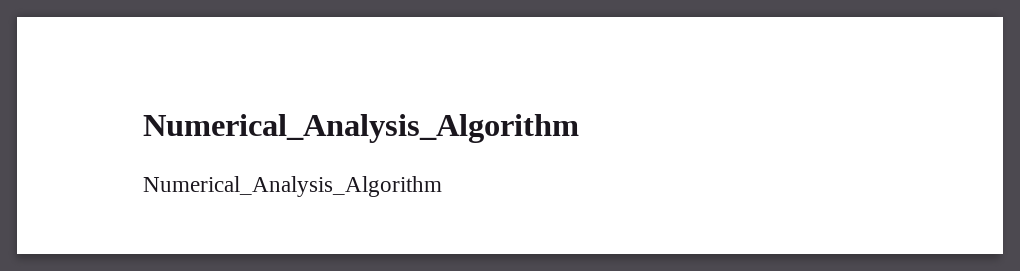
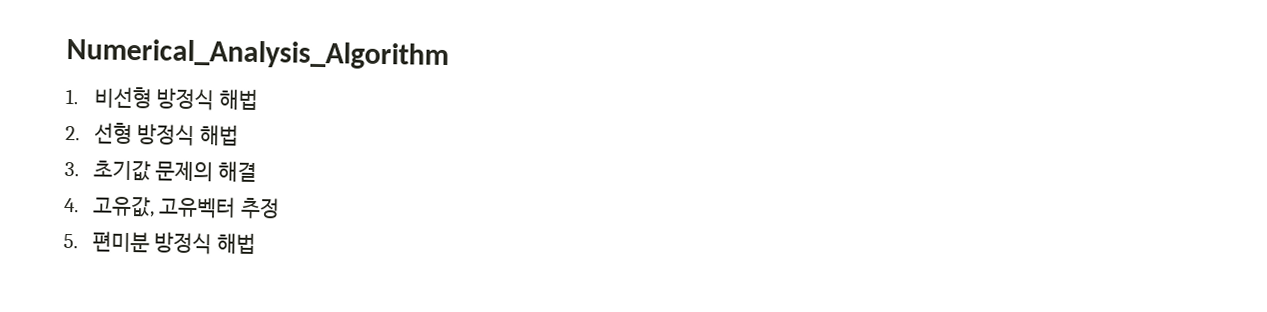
[143,176,442,197] Numerical_Analysis_Algorithm -> [65,86,259,111] [65,122,239,147] [64,159,257,183] [64,195,280,220] [63,231,256,255] 1. 비선형 방정식 해법 // 2. 선형 방정식 해법 // 3. 초기값 문제의 해결 // 4. 고유값, 고유벡터 추정 // 5. 편미분 방정식 해법

